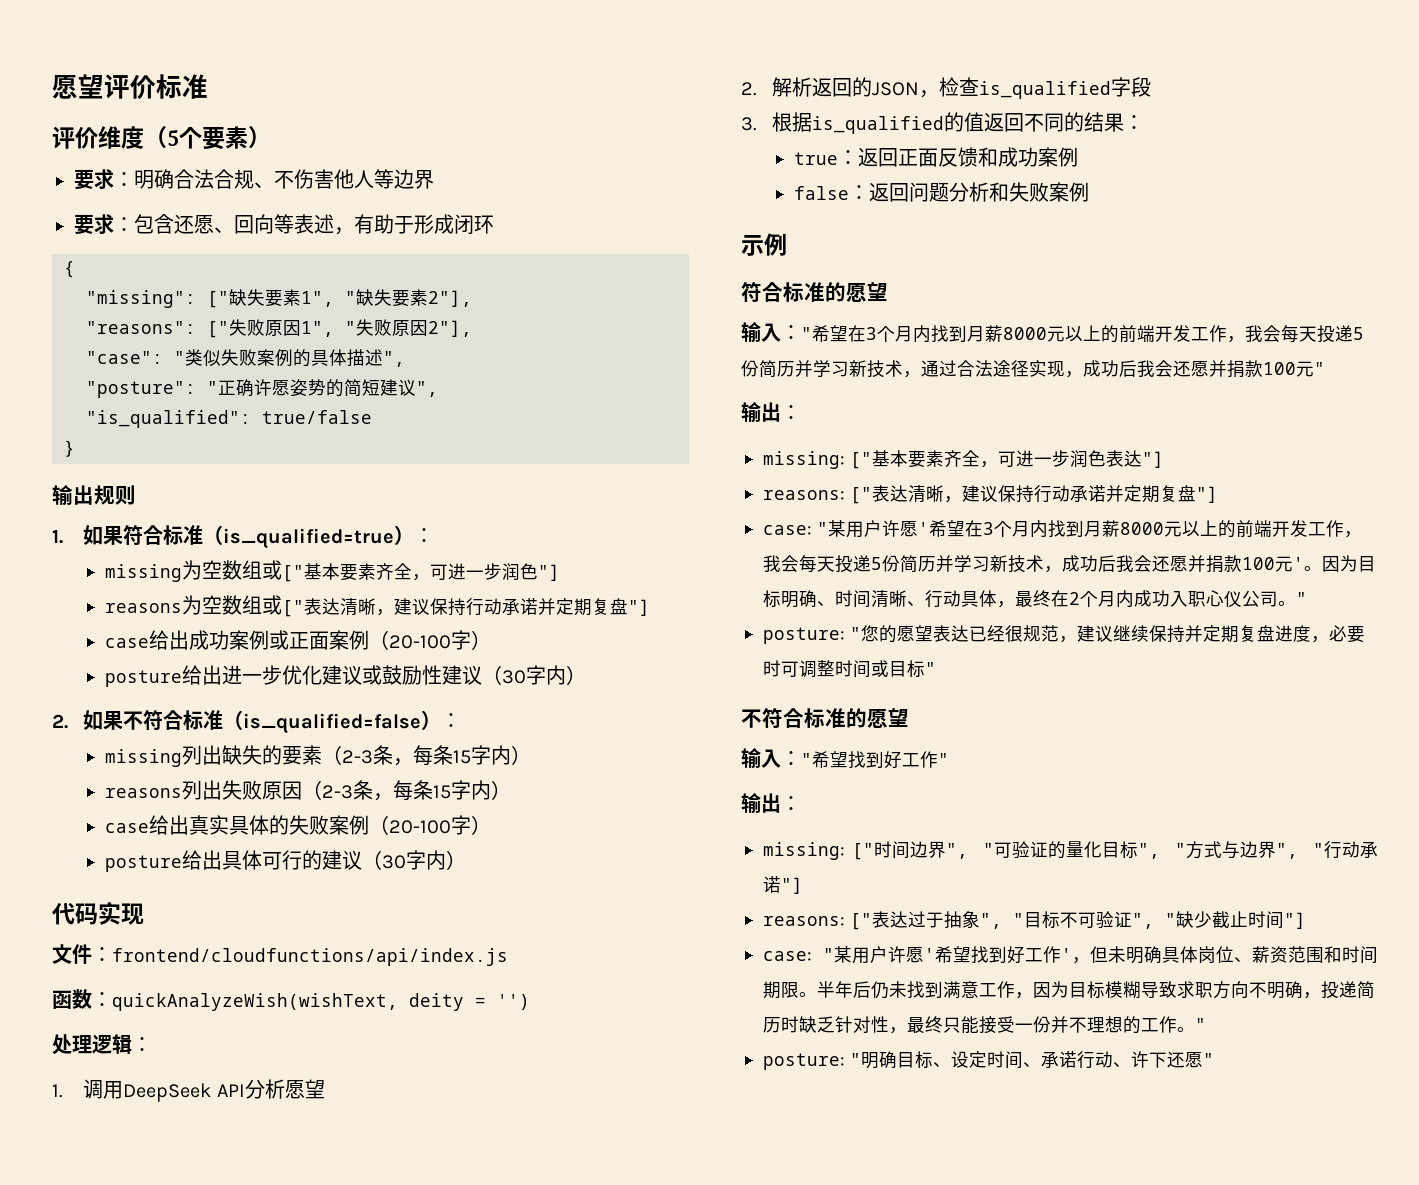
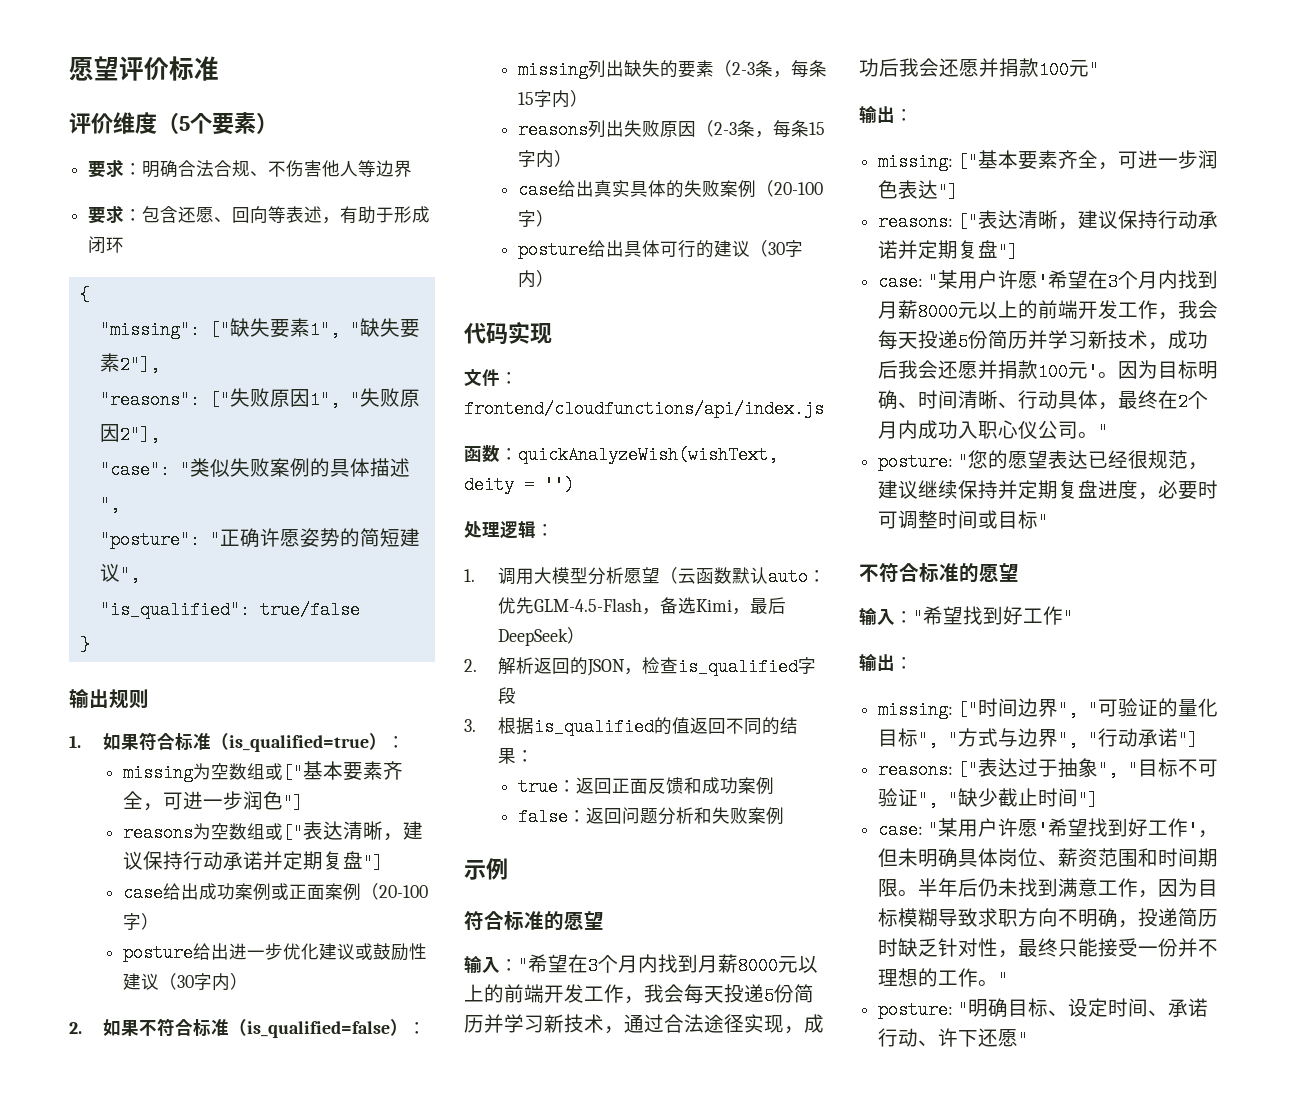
[123,1083,245,1102] DeepSeek API -> [534,567,589,584] 大模型
(325, 1089) none -> [660,567,827,586] [498,597,787,615] [498,627,586,646] （云函数默认auto：优先GLM-4.5-Flash，备选Kimi，最后DeepSeek）

